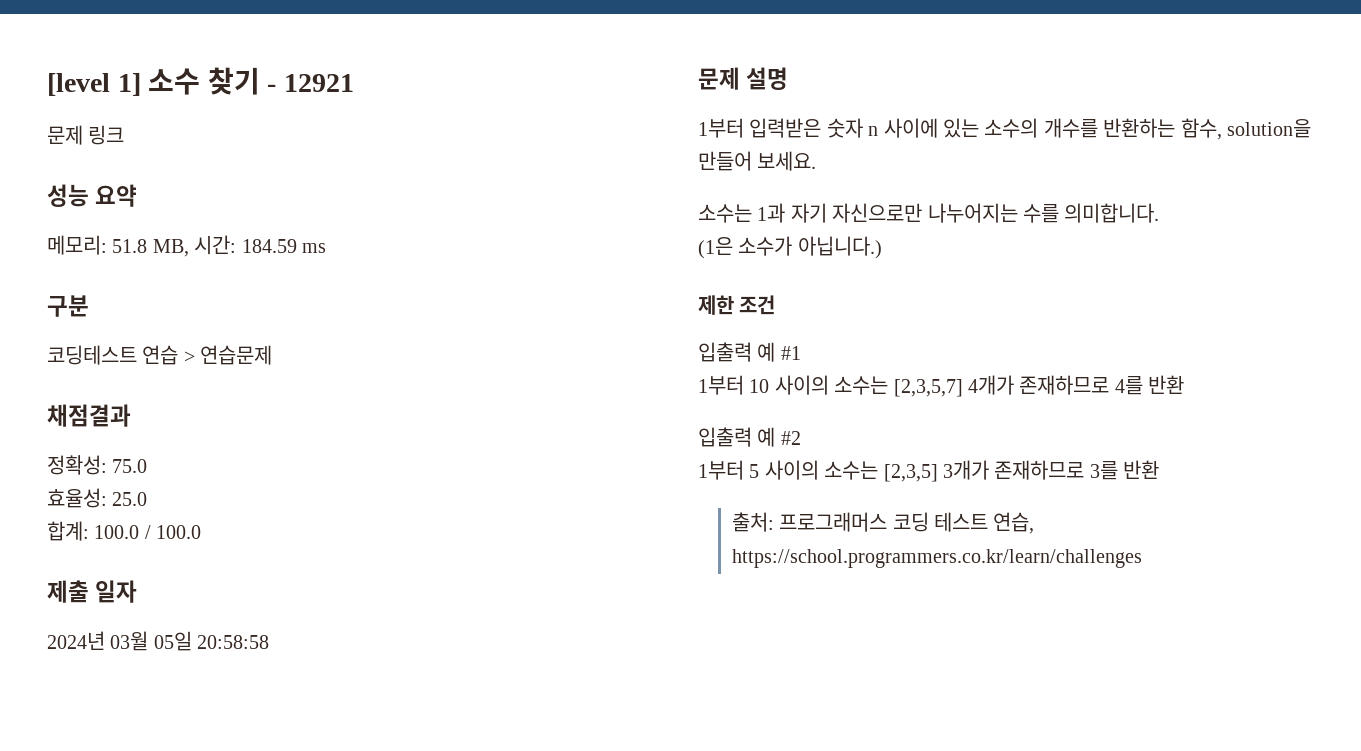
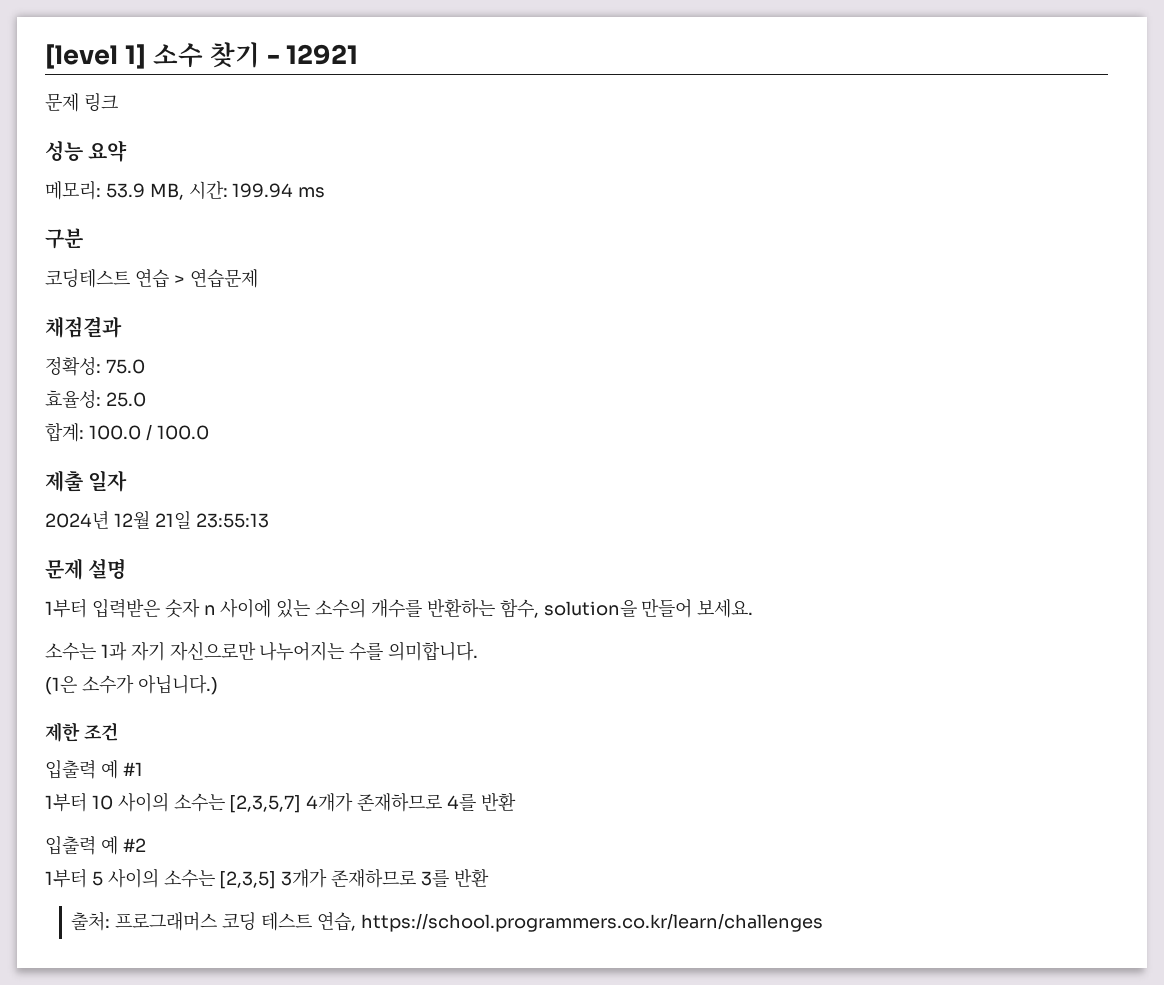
[112,239,148,253] 51.8 -> [105,183,145,198] 53.9
[241,239,297,253] 184.59 -> [232,183,294,198] 199.94
[110,631,270,651] 03월 05일 20:58:58 -> [113,511,269,529] 12월 21일 23:55:13

